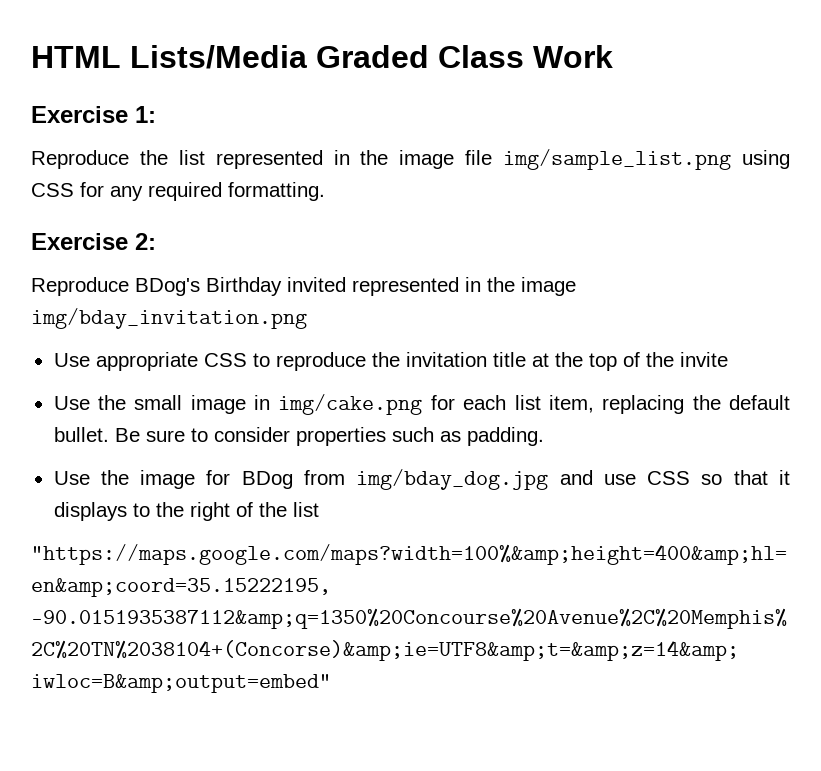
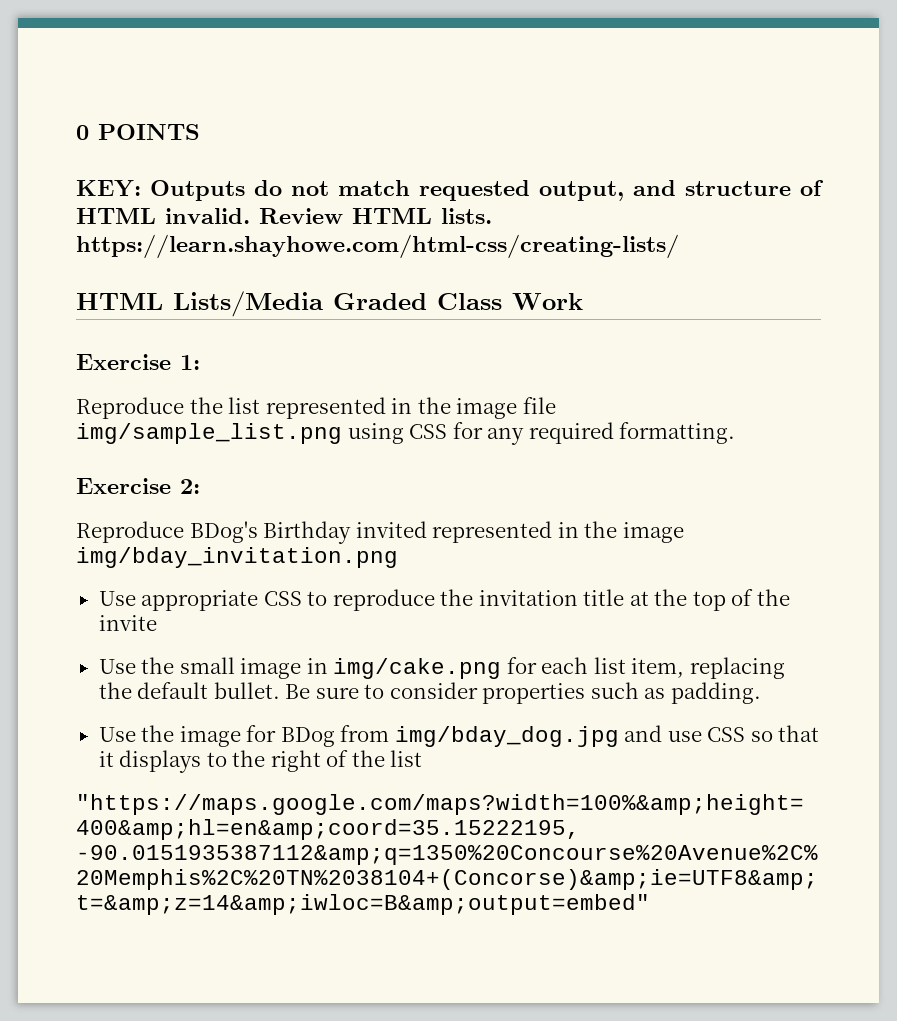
(31, 57) none -> [76,124,200,140] [76,180,824,201] [76,208,492,224] [76,234,679,259] 0 POINTS // KEY: Outputs do not match requested output, and structure of HTML invalid. Review HTML lists. https://learn.shayhowe.com/html-css/creating-lists/ //

